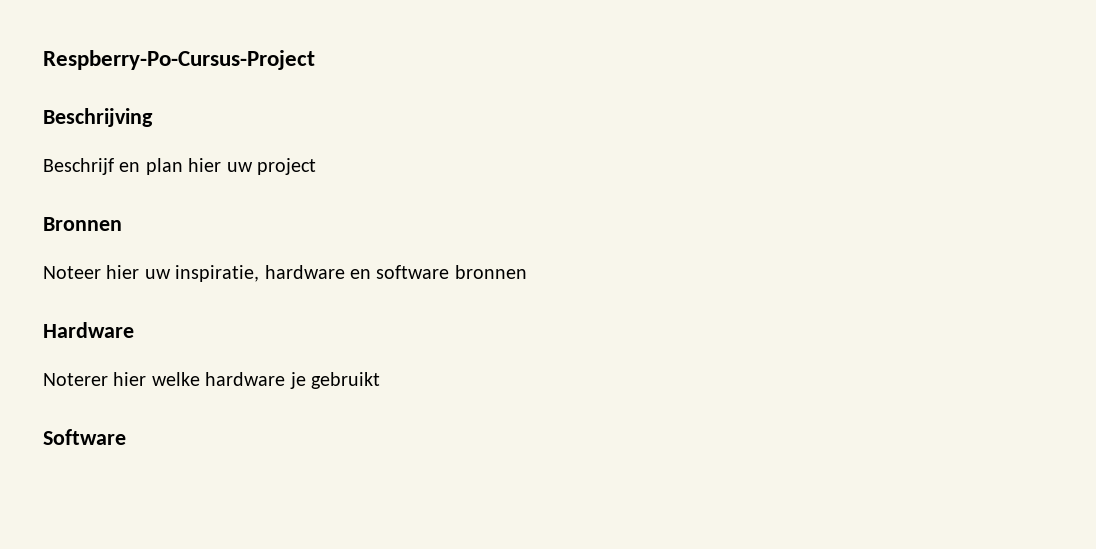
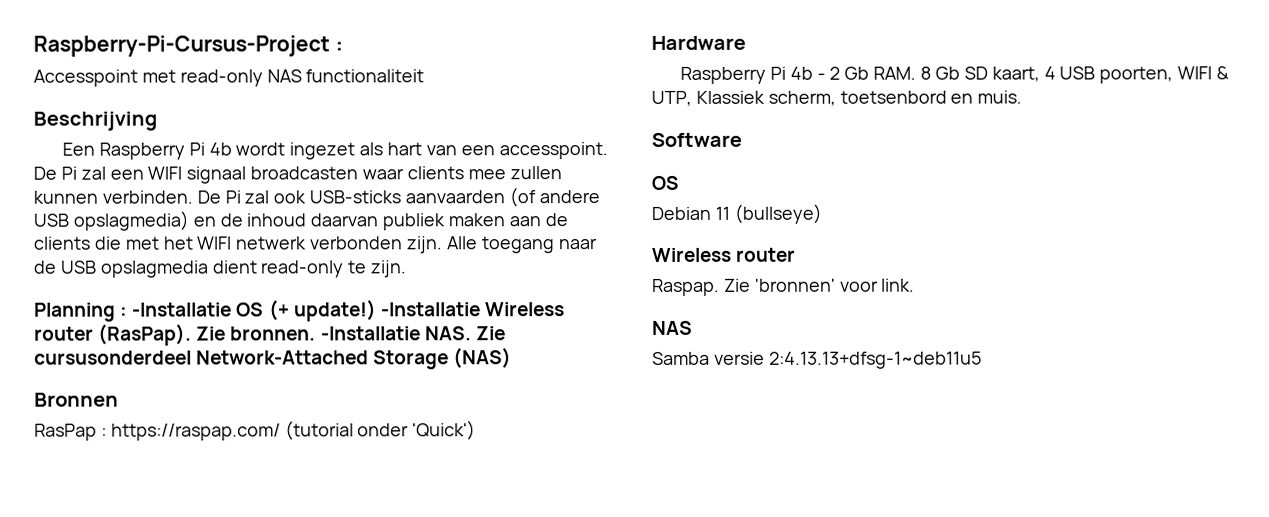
[43,50,315,70] [43,108,153,127] [43,158,316,175] [43,217,122,231] [43,265,527,282] [43,322,134,338] [43,372,380,389] [43,429,126,445] Respberry-Po-Cursus-Project // Beschrijving // Beschrijf en plan hier uw project // Bronnen // Noteer hier uw inspiratie, hardware en software bronnen // Hardware // Noterer hier welke hardware je gebruikt // Software -> [33,35,343,57] [33,69,425,87] [33,111,157,131] [62,142,608,160] [33,166,562,184] [33,187,600,208] [33,210,568,231] [33,236,597,254] [34,260,408,278] [34,299,565,322] [34,323,506,346] [34,347,513,370] [34,392,119,407] [34,420,477,441] [651,35,746,50] [680,66,1229,84] [651,90,1023,106] [651,132,742,147] [651,175,679,190] [651,203,822,224] [651,247,797,262] [652,278,916,296] [652,320,693,335] [652,351,982,369] Raspberry-Pi-Cursus-Project : // Accesspoint met read-only NAS functionaliteit // Beschrijving // Een Raspberry Pi 4b wordt ingezet als hart van een accesspoint. De Pi zal een WIFI signaal broadcasten waar clients mee zullen kunnen verbinden. De Pi zal ook USB-sticks aanvaarden (of andere USB opslagmedia) en de inhoud daarvan publiek maken aan de clients die met het WIFI netwerk verbonden zijn. Alle toegang naar de USB opslagmedia dient read-only te zijn. // Planning : -Installatie OS (+ update!) -Installatie Wireless router (RasPap). Zie bronnen. -Installatie NAS. Zie cursusonderdeel Network-Attached Storage (NAS) // Bronnen // RasPap : https://raspap.com/ (tutorial onder 'Quick') // Hardware // Raspberry Pi 4b - 2 Gb RAM. 8 Gb SD kaart, 4 USB poorten, WIFI & UTP, Klassiek scherm, toetsenbord en muis. // Software // OS // Debian 11 (bullseye) // Wireless router // Raspap. Zie 'bronnen' voor link. // NAS // Samba versie 2:4.13.13+dfsg-1~deb11u5

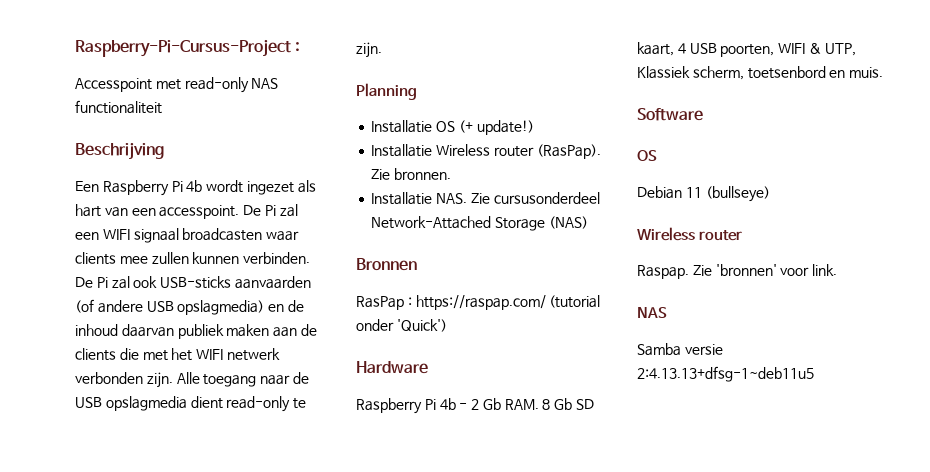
[120,302,233,317] : -Installatie -> [371,120,433,133] // Installatie
[380,302,481,317] -Installatie -> [371,144,433,157] // Installatie
[320,326,421,341] -Installatie -> [371,192,433,205] // Installatie

